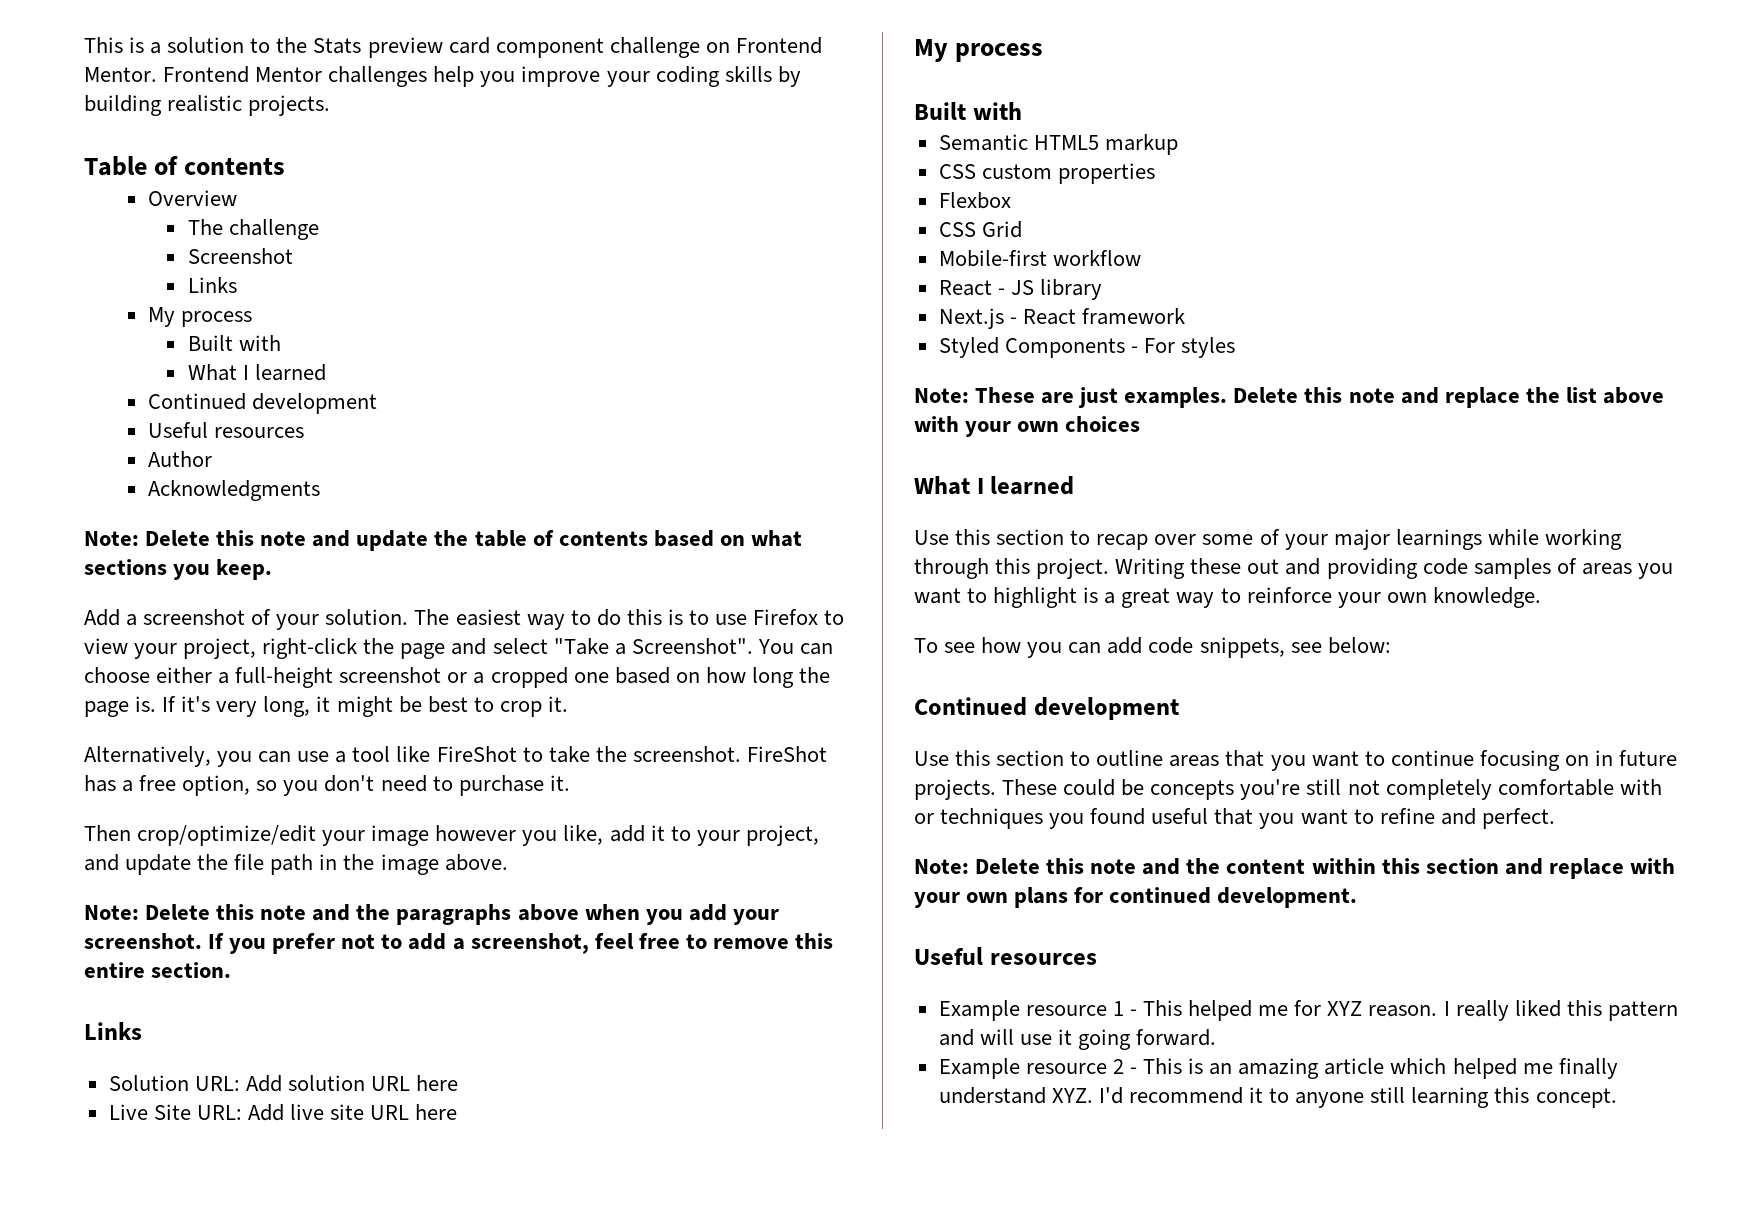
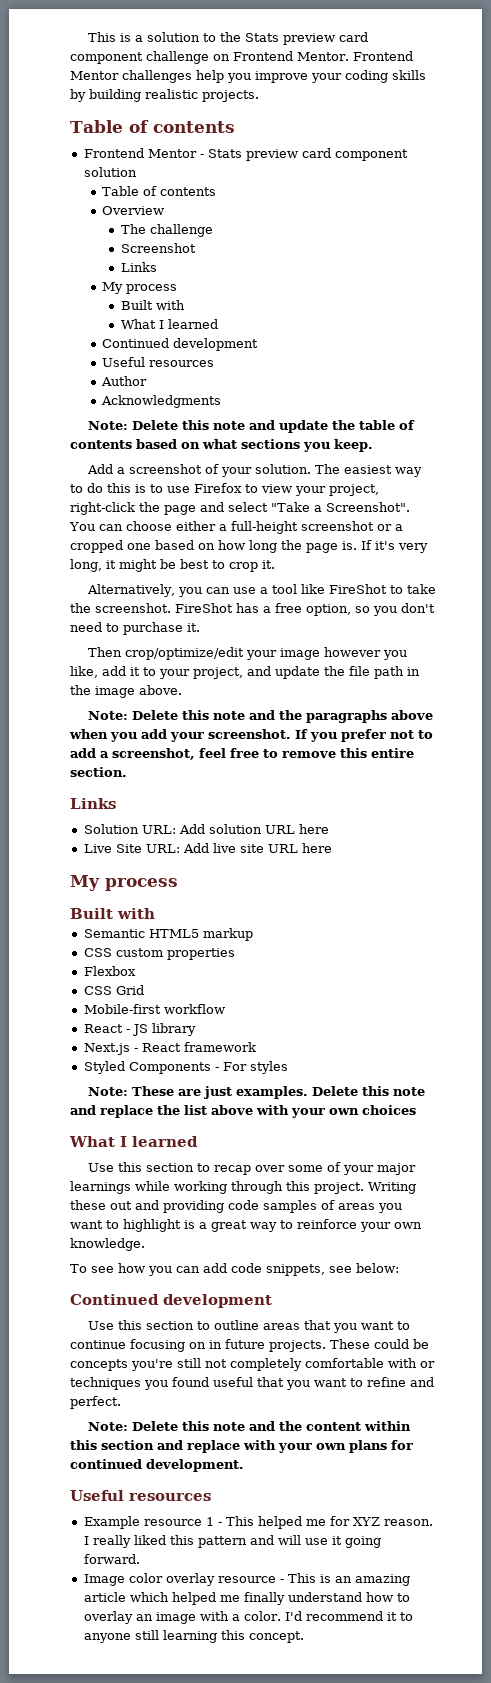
(286, 166) none -> [83,148,408,161] [83,167,137,177] [102,186,217,196] // Frontend Mentor - Stats preview card component solution // Table of contents
[938,1058,1124,1079] Example resource 2 -> [83,1573,276,1586] Image color overlay resource
[1051,1088,1093,1103] XYZ. -> [365,1592,410,1602] [83,1611,281,1624] how to overlay an image with a color.

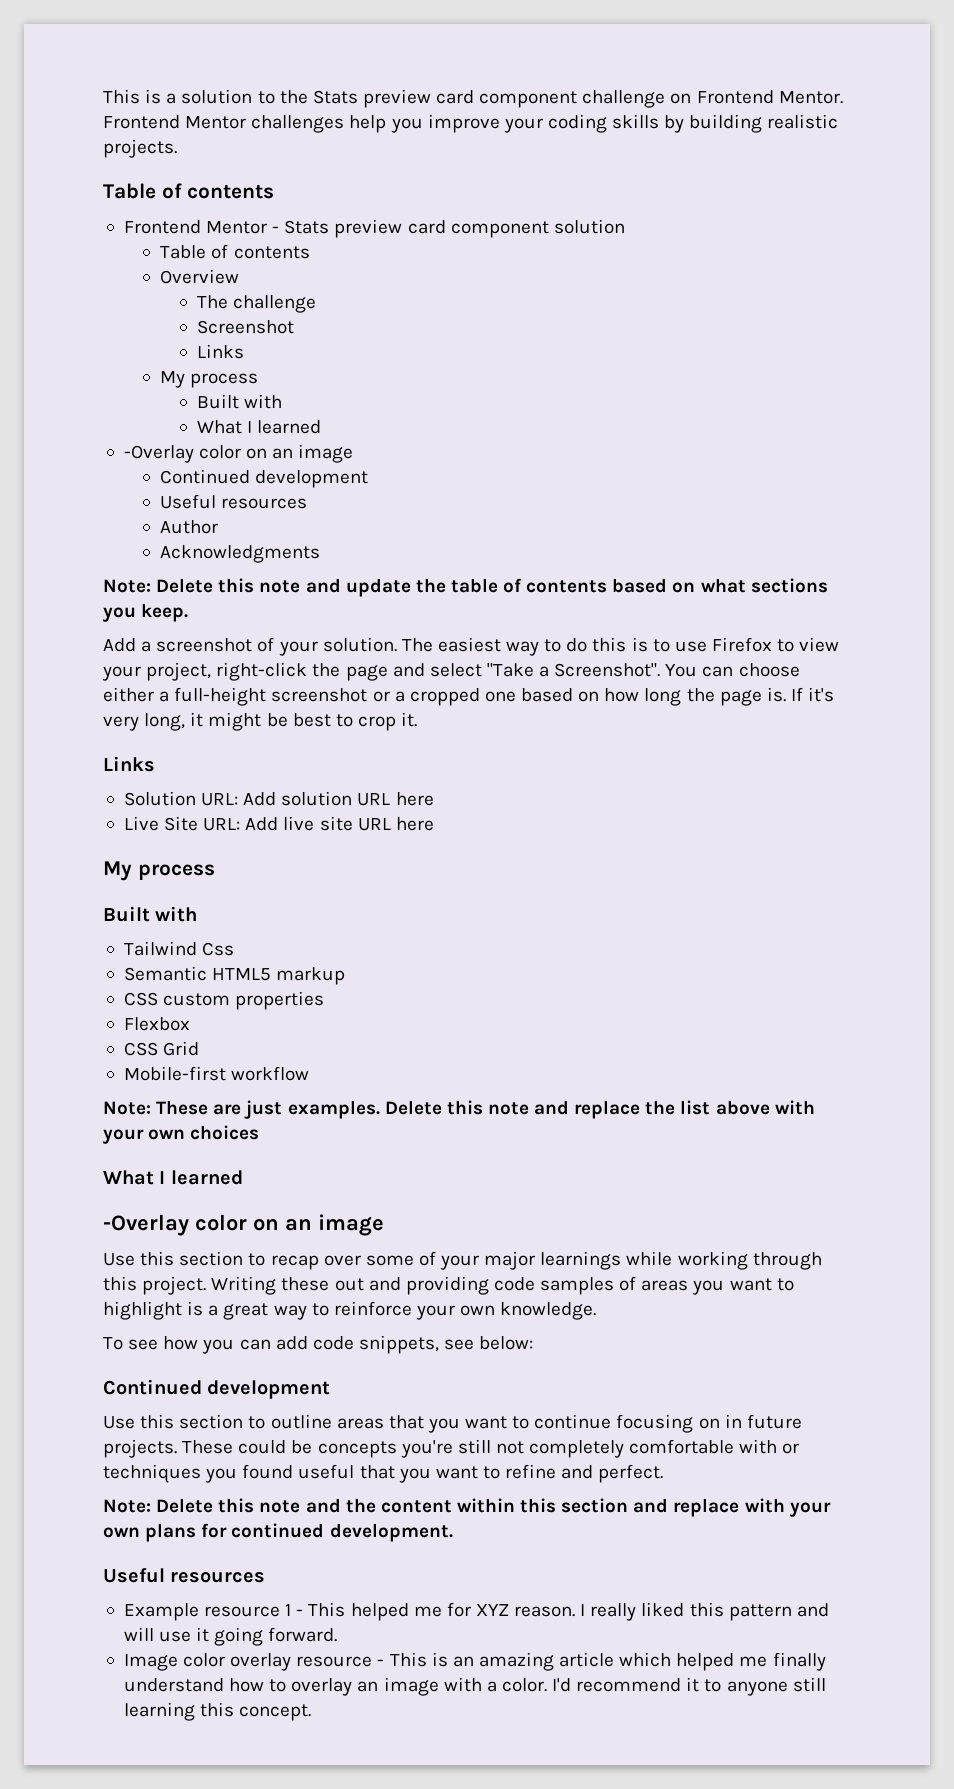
(218, 324) none -> [123,444,354,463] // -Overlay color on an image
[86,584,436,597] [70,603,435,616] [70,622,200,635] [87,647,407,660] [70,666,420,679] [70,685,182,698] [87,710,433,723] [69,729,433,742] [70,748,414,760] [70,767,127,777] // Alternatively, you can use a tool like FireShot to take the screenshot. FireShot has a free option, so you don't need to purchase it. // Then crop/optimize/edit your image however you like, add it to your project, and update the file path in the image above. // Note: Delete this note and the paragraphs above when you add your screenshot. If you prefer not to add a screenshot, feel free to remove this entire section. -> (418, 719) none
(155, 913) none -> [123,941,235,956] // Tailwind Css
[83,1023,196,1036] [83,1042,256,1055] [83,1061,288,1074] // React - JS library // Next.js - React framework // Styled Components - For styles -> (310, 1073) none
(198, 1141) none -> [103,1214,384,1236] // -Overlay color on an image

